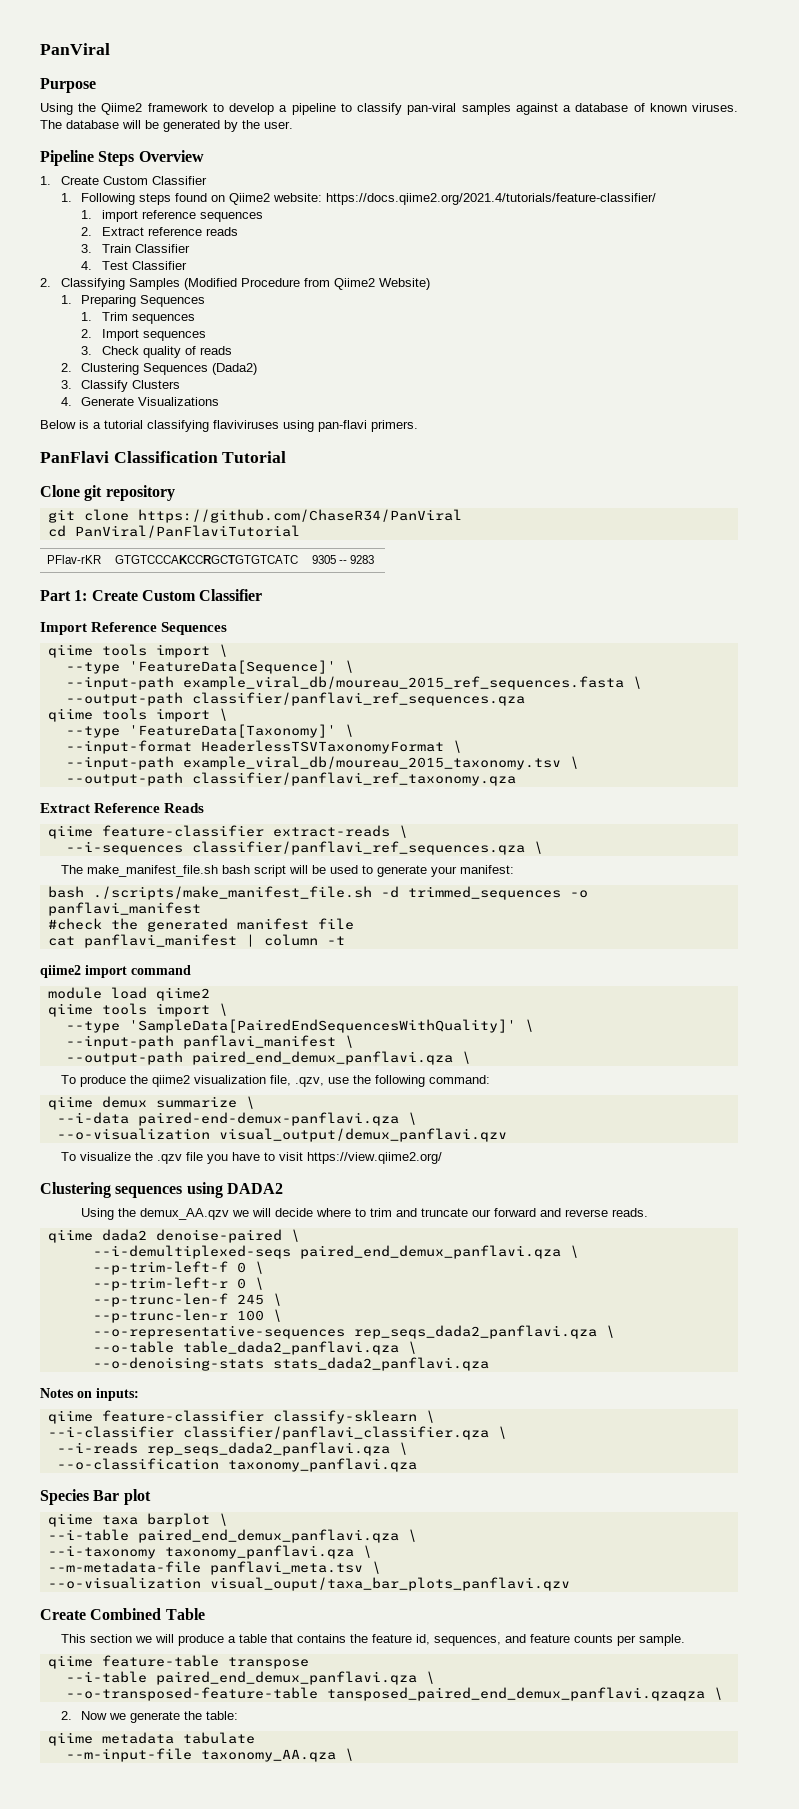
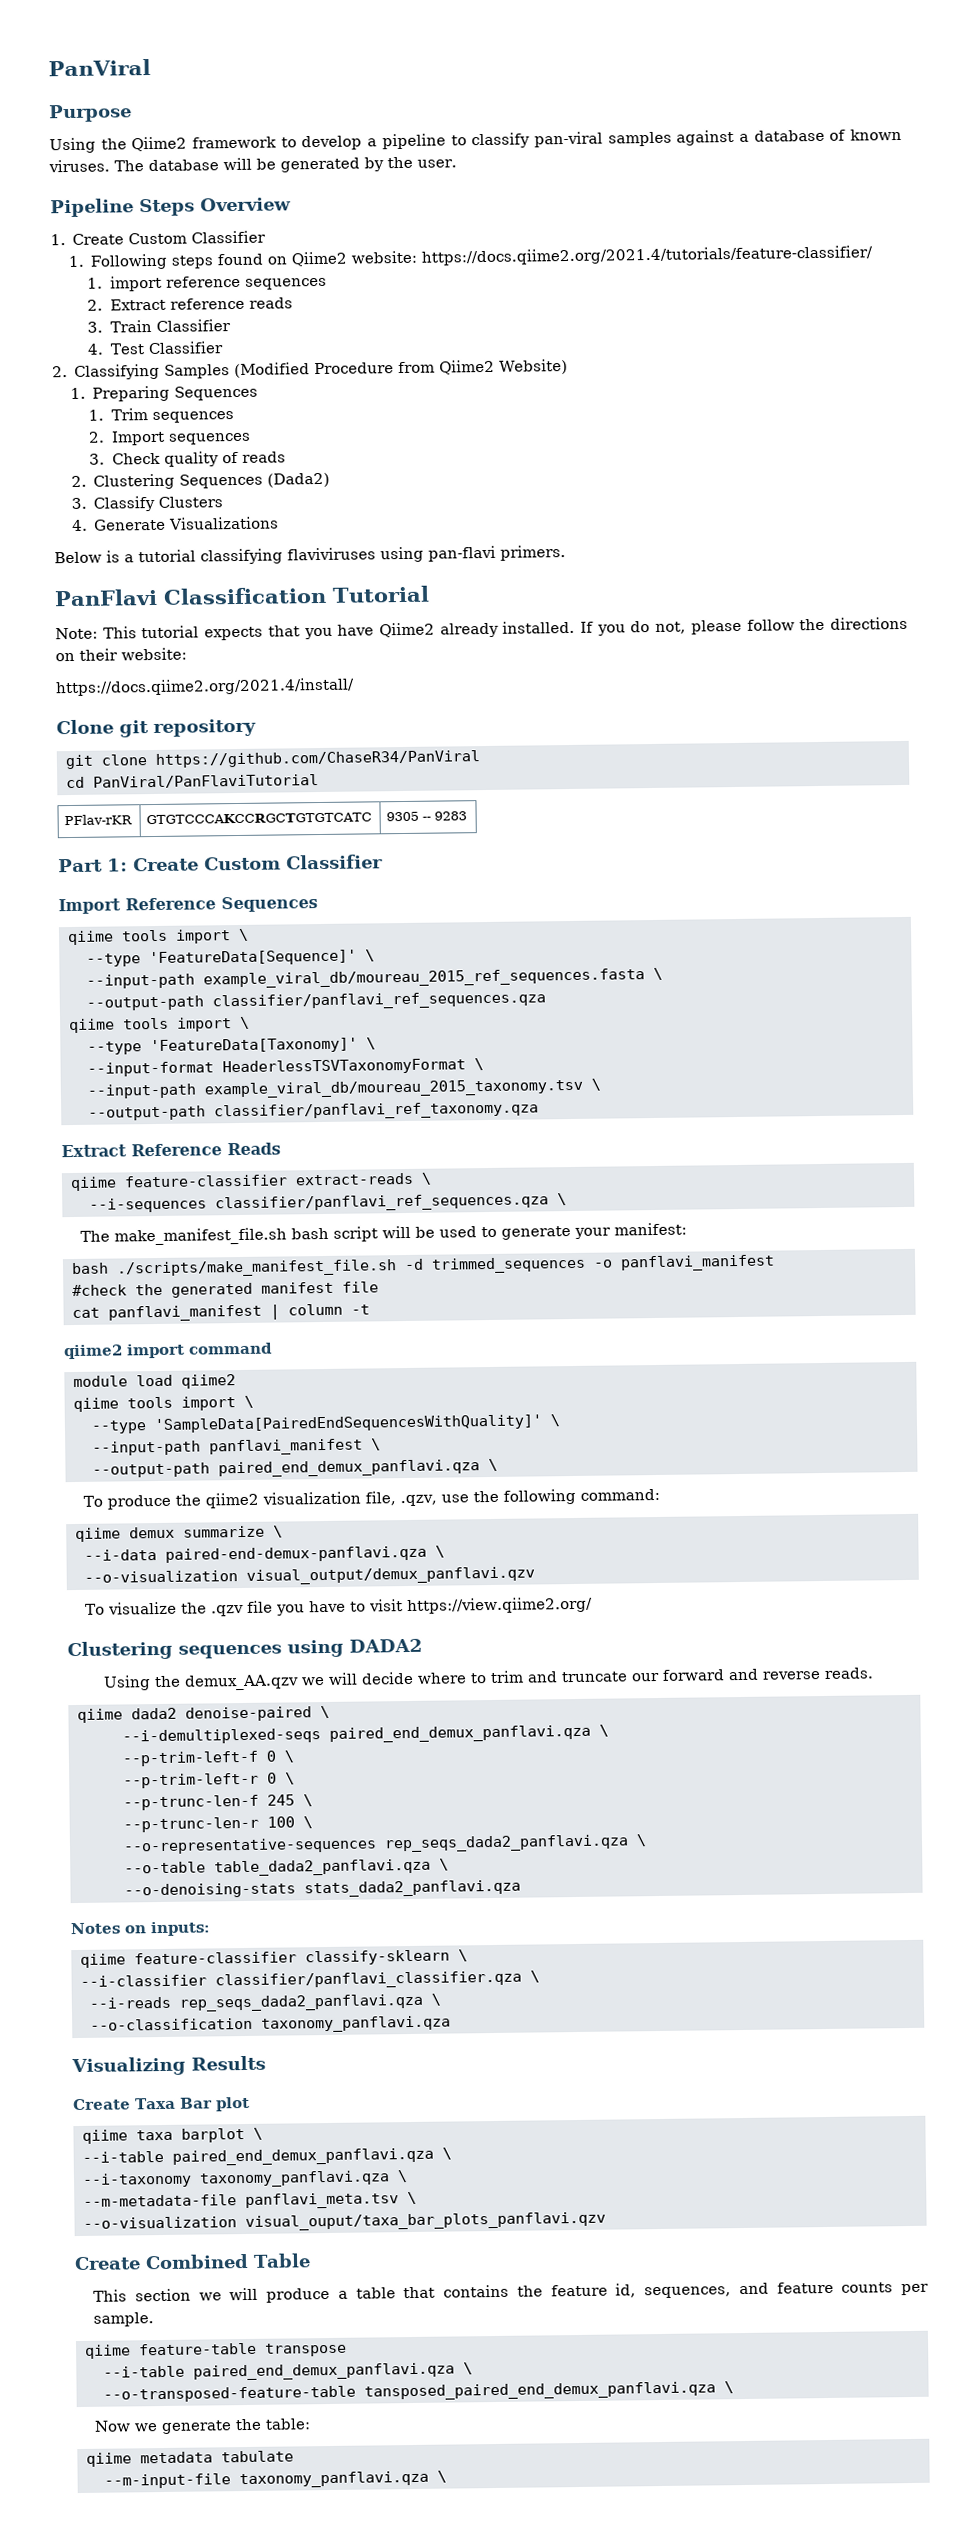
(287, 457) none -> [55,616,909,641] [55,647,187,662] [55,677,355,697] // Note: This tutorial expects that you have Qiime2 already installed. If you do not, please follow the directions on their website: // https://docs.qiime2.org/2021.4/install/
[40,1489,89,1505] Species -> [71,2055,266,2077] [73,2097,176,2111] Visualizing Results // Create Taxa
[326,1687,723,1701] [60,1711,72,1720] tansposed_paired_end_demux_panflavi.qzaqza \ // 2. -> [363,2381,734,2401] tansposed_paired_end_demux_panflavi.qza \ //
[200,1749,336,1762] taxonomy_AA.qza -> [238,2470,429,2489] taxonomy_panflavi.qza

